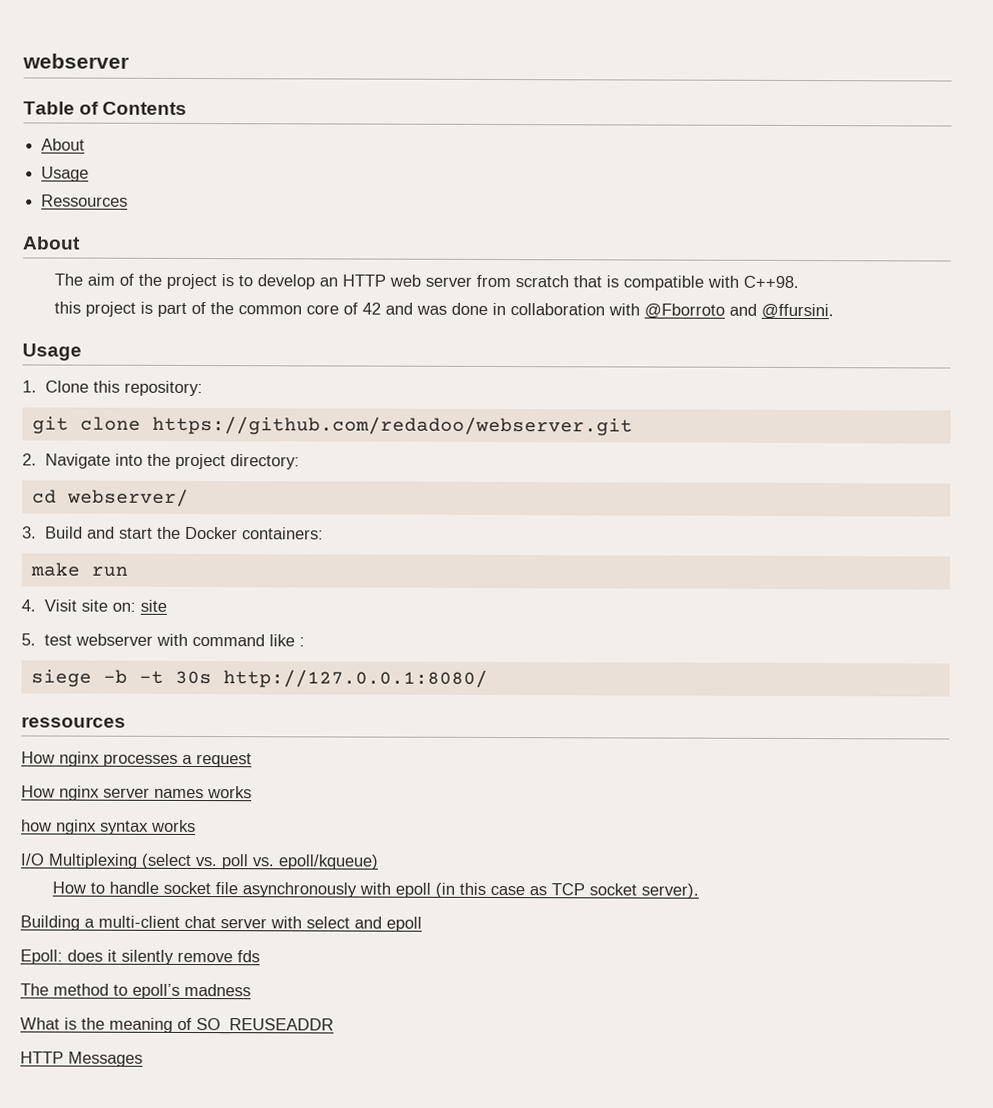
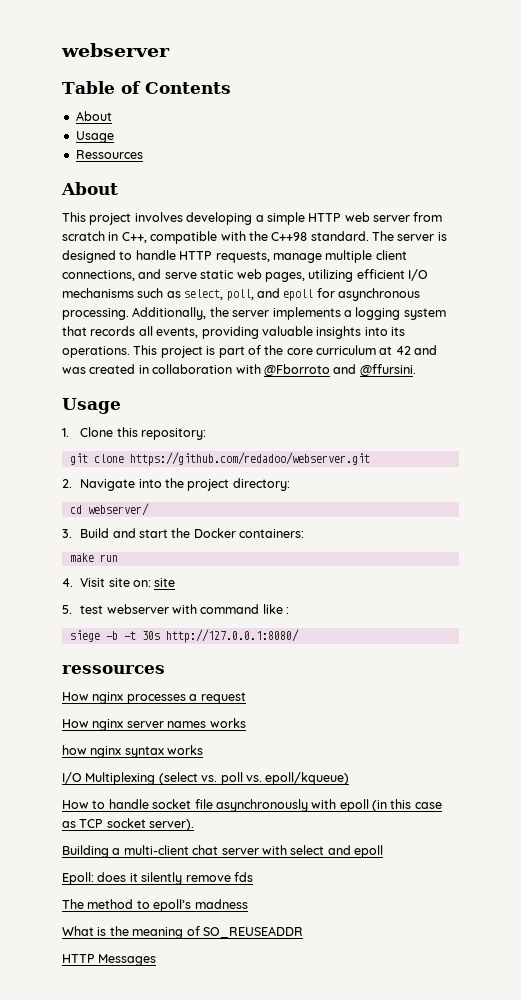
[54,273,339,290] The aim of the project is to develop an -> [62,212,305,225] This project involves developing a simple
[573,275,800,291] [54,301,82,314] that is compatible with C++98. // this -> [108,231,447,244] [62,250,407,263] [62,269,428,282] [62,288,420,301] [62,307,446,320] [62,326,405,339] [62,345,158,358] in C++, compatible with the C++98 standard. The server is designed to handle HTTP requests, manage multiple client connections, and serve static web pages, utilizing efficient I/O mechanisms such as select, poll, and epoll for asynchronous processing. Additionally, the server implements a logging system that records all events, providing valuable insights into its operations. This
[238,302,359,315] common core of -> [286,345,393,355] core curriculum at
[451,302,489,315] done -> [89,364,136,374] created

